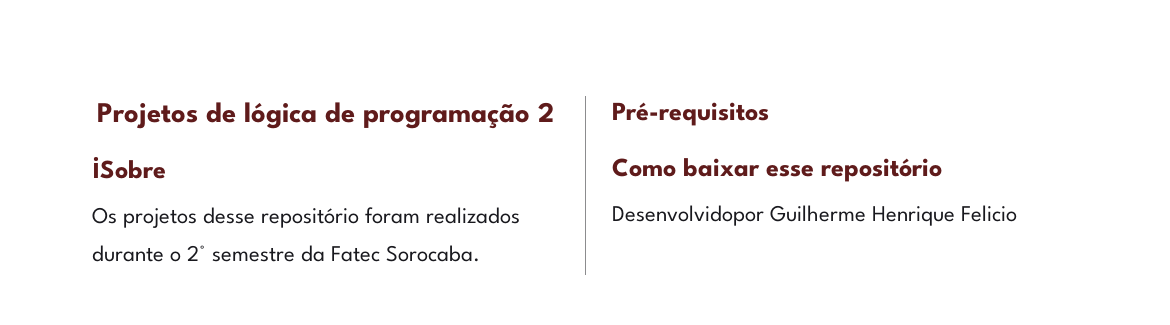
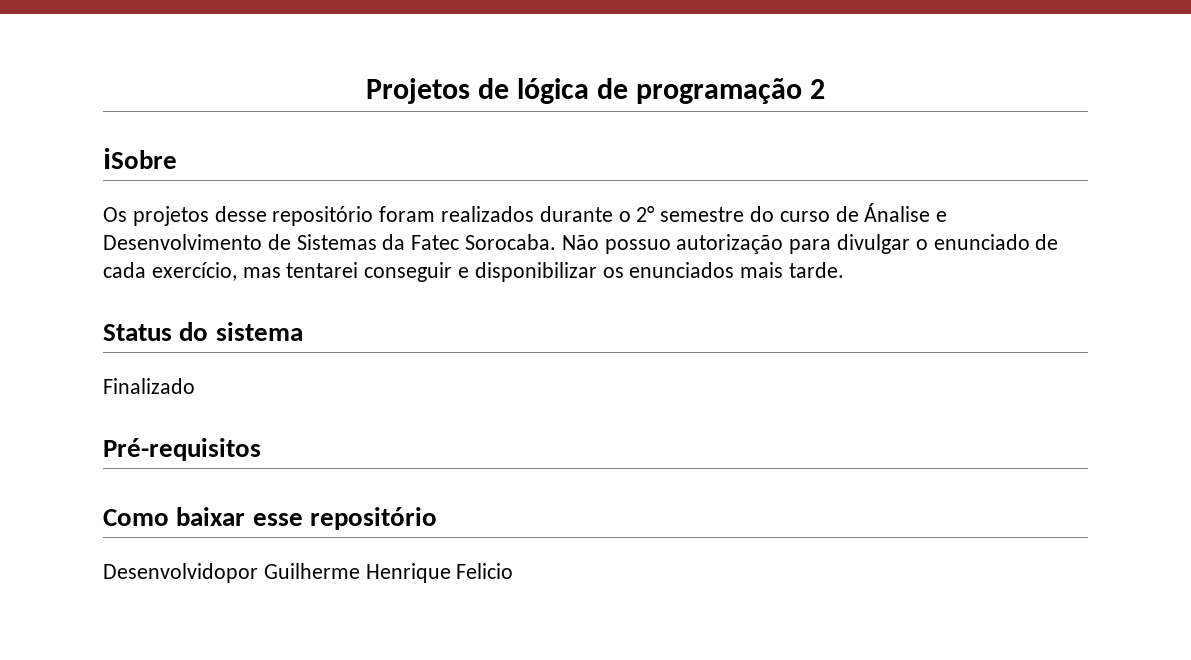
[301,245,481,262] da Fatec Sorocaba. -> [750,203,948,222] [103,234,1059,254] [103,262,845,282] [103,322,303,341] [103,378,195,394] do curso de Ánalise e Desenvolvimento de Sistemas da Fatec Sorocaba. Não possuo autorização para divulgar o enunciado de cada exercício, mas tentarei conseguir e disponibilizar os enunciados mais tarde. // Status do sistema // Finalizado

